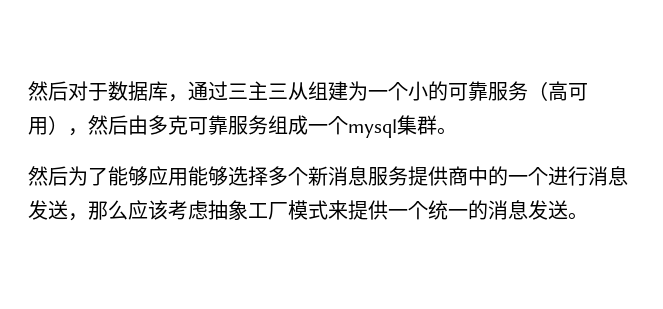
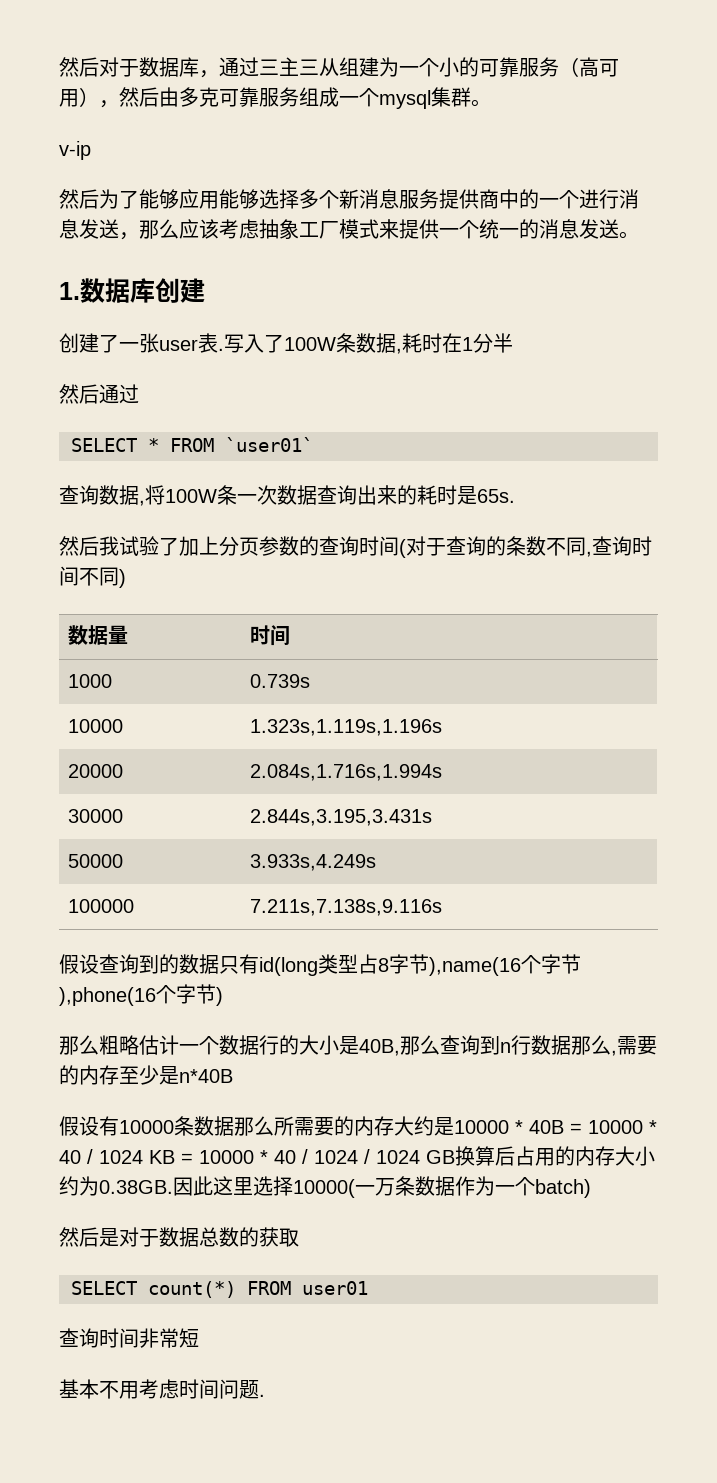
(457, 131) none -> [59,141,91,160] // v-ip
(588, 216) none -> [59,278,205,303] [59,333,513,354] [59,384,139,404] [71,437,313,452] [59,485,515,506] [59,536,652,558] [59,566,126,588] [67,625,128,645] [249,625,290,646] [67,674,112,688] [249,674,310,688] [67,719,123,733] [249,719,442,736] [67,764,123,778] [249,764,442,781] [67,809,123,823] [249,809,432,826] [67,854,123,868] [249,854,376,871] [67,899,134,913] [249,899,442,916] [59,954,581,976] [59,984,223,1006] [59,1035,657,1056] [59,1065,233,1085] [59,1116,657,1136] [59,1146,655,1166] [59,1176,591,1198] [59,1227,299,1247] [71,1281,368,1298] [59,1328,199,1348] [59,1379,265,1399] // 1.数据库创建 // 创建了一张user表.写入了100W条数据,耗时在1分半 // 然后通过 // SELECT * FROM `user01` // 查询数据,将100W条一次数据查询出来的耗时是65s. // 然后我试验了加上分页参数的查询时间(对于查询的条数不同,查询时间不同) // 数据量 | 时间 // 1000 | 0.739s // 10000 | 1.323s,1.119s,1.196s // 20000 | 2.084s,1.716s,1.994s // 30000 | 2.844s,3.195,3.431s // 50000 | 3.933s,4.249s // 100000 | 7.211s,7.138s,9.116s // 假设查询到的数据只有id(long类型占8字节),name(16个字节),phone(16个字节) // 那么粗略估计一个数据行的大小是40B,那么查询到n行数据那么,需要的内存至少是n*40B // 假设有10000条数据那么所需要的内存大约是10000 * 40B = 10000 * 40 / 1024 KB = 10000 * 40 / 1024 / 1024 GB换算后占用的内存大小约为0.38GB.因此这里选择10000(一万条数据作为一个batch) // 然后是对于数据总数的获取 // SELECT count(*) FROM user01 // 查询时间非常短 // 基本不用考虑时间问题.

